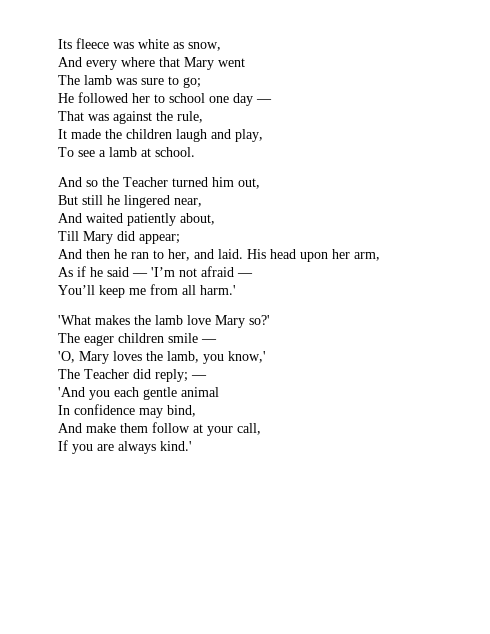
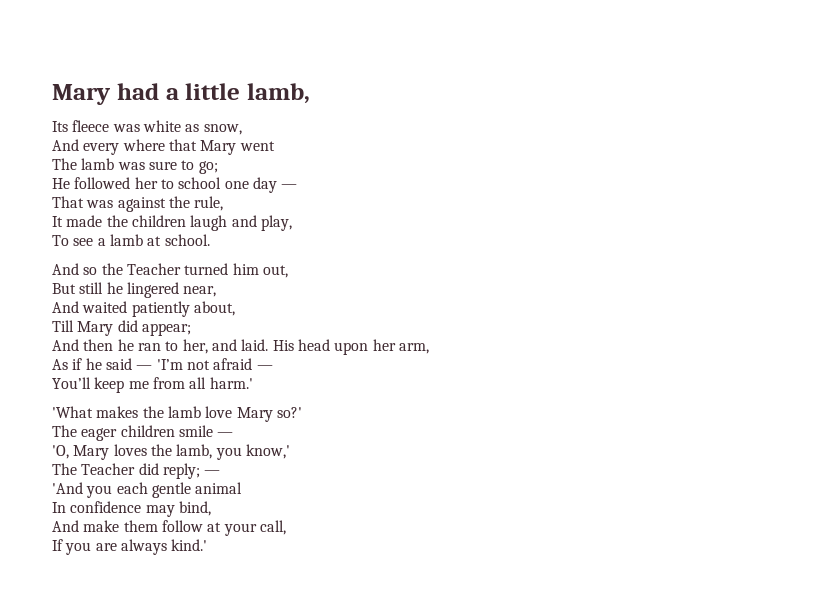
(58, 44) none -> [52,83,310,105] Mary had a little lamb, //

